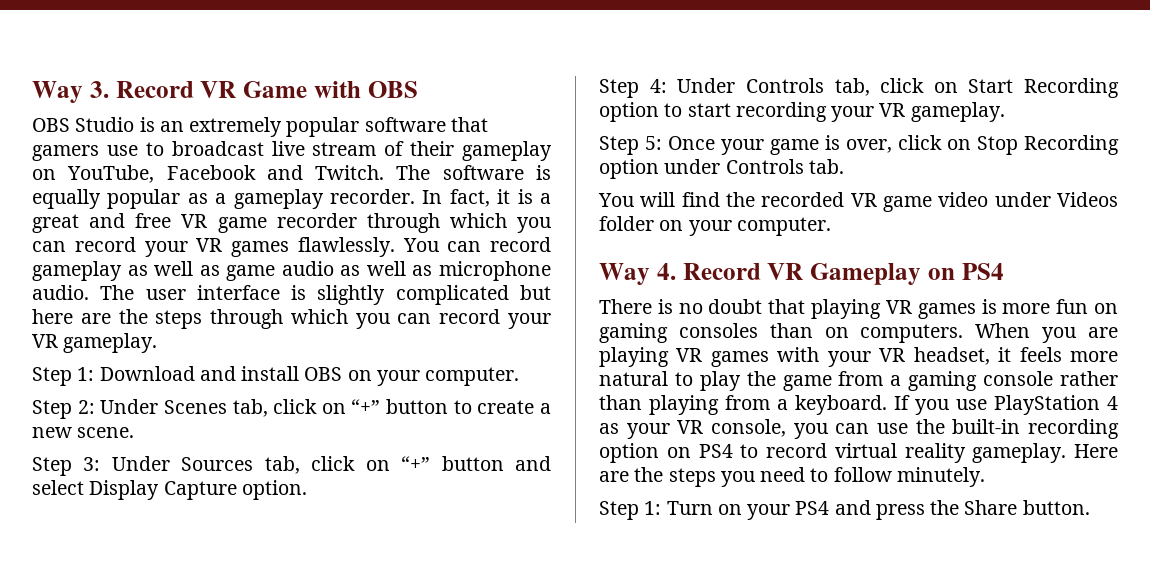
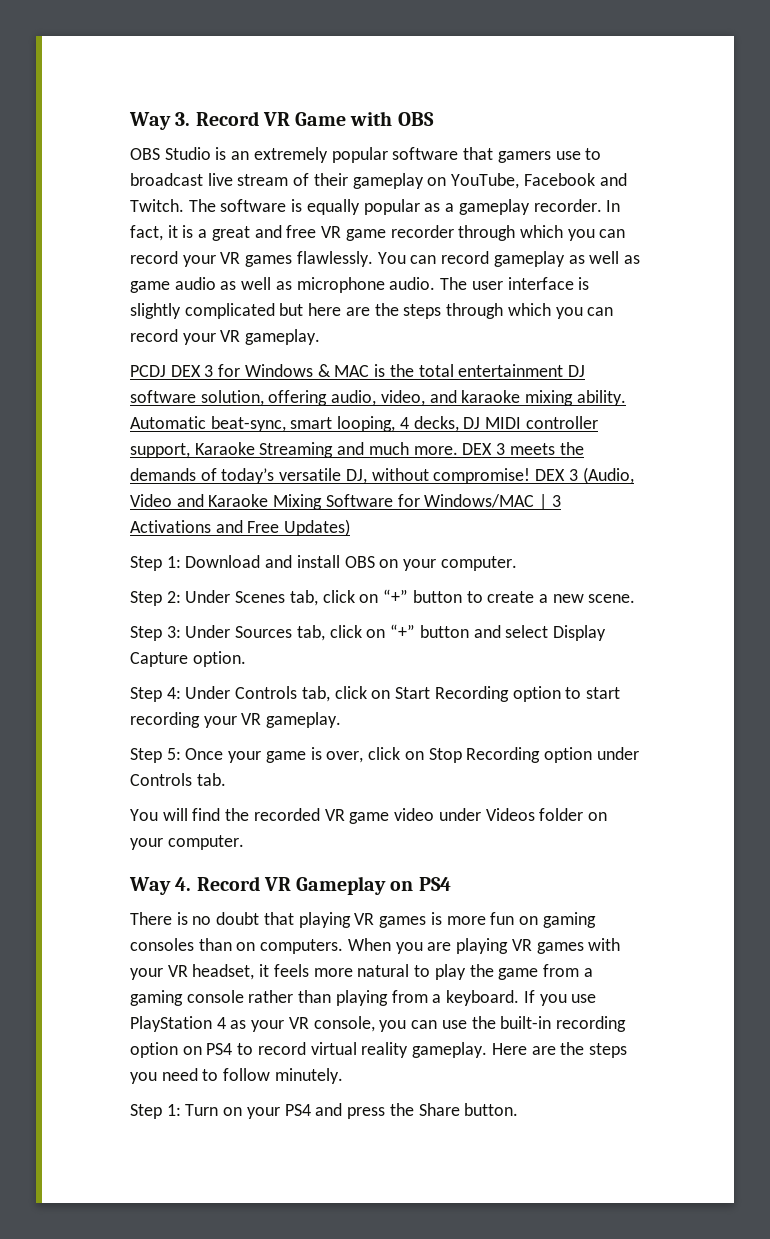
(158, 343) none -> [130,364,585,377] [130,390,626,406] [130,416,598,432] [130,442,584,458] [130,467,634,484] [130,494,561,510] [130,519,351,536] // PCDJ DEX 3 for Windows & MAC is the total entertainment DJ software solution, offering audio, video, and karaoke mixing ability. Automatic beat-sync, smart looping, 4 decks, DJ MIDI controller support, Karaoke Streaming and much more. DEX 3 meets the demands of today’s versatile DJ, without compromise! DEX 3 (Audio, Video and Karaoke Mixing Software for Windows/MAC | 3 Activations and Free Updates)

